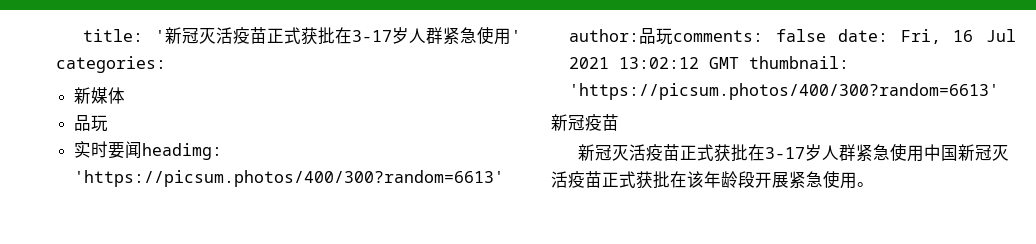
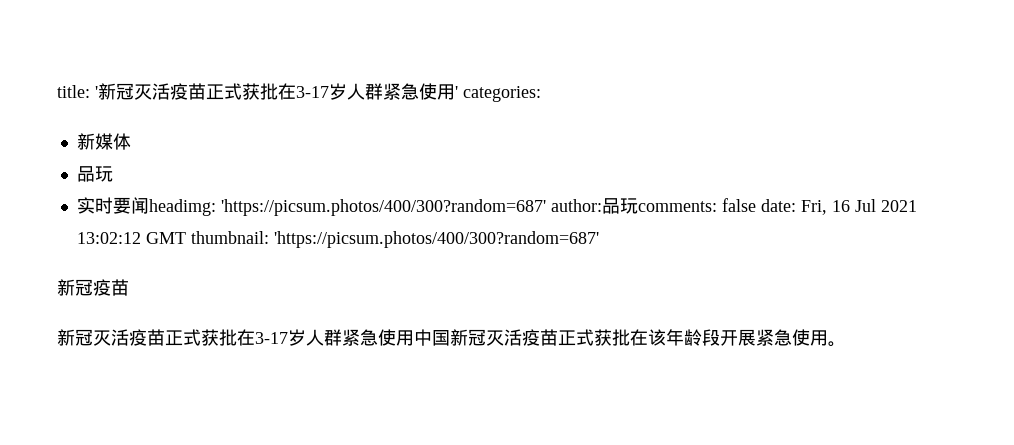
[74,170,505,187] 'https://picsum.photos/400/300?random=6613' -> [220,199,546,216] 'https://picsum.photos/400/300?random=687'
[569,83,1000,100] 'https://picsum.photos/400/300?random=6613' -> [273,231,599,248] 'https://picsum.photos/400/300?random=687'

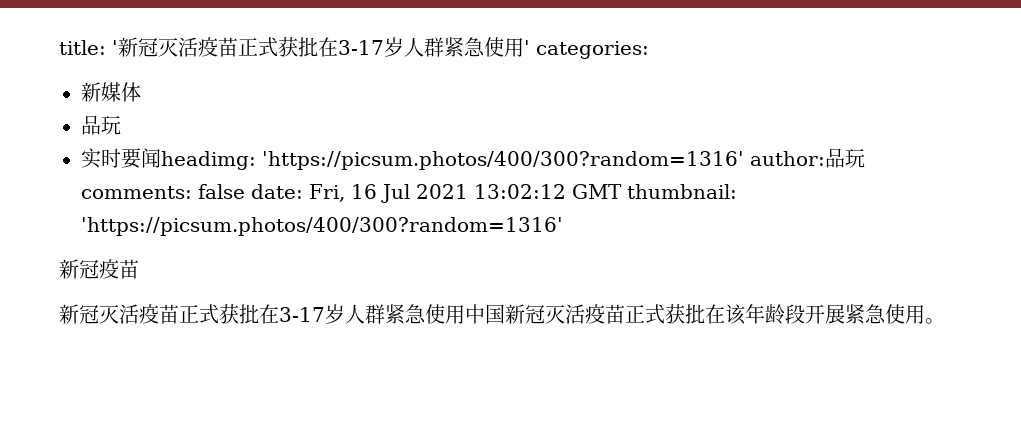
[220,199,546,216] 'https://picsum.photos/400/300?random=687' -> [262,151,744,170] 'https://picsum.photos/400/300?random=1316'
[273,231,599,248] 'https://picsum.photos/400/300?random=687' -> [81,217,563,236] 'https://picsum.photos/400/300?random=1316'

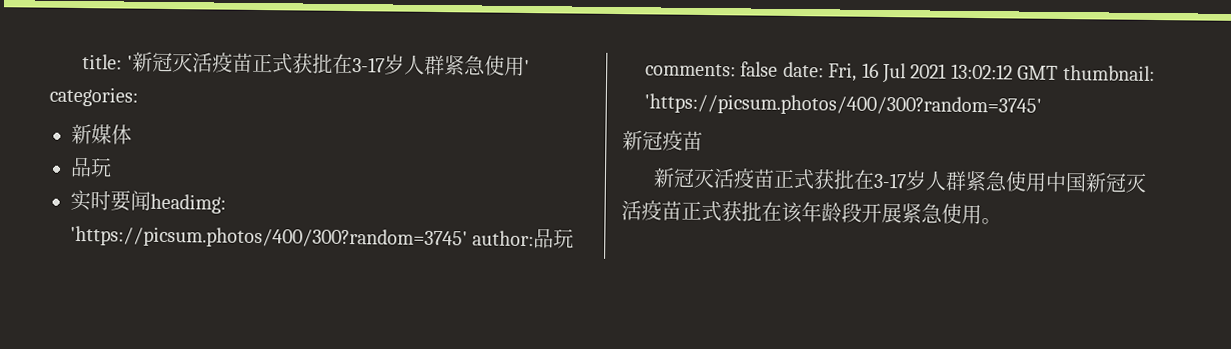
[262,151,744,170] 'https://picsum.photos/400/300?random=1316' -> [70,225,468,250] 'https://picsum.photos/400/300?random=3745'
[81,217,563,236] 'https://picsum.photos/400/300?random=1316' -> [644,93,1042,117] 'https://picsum.photos/400/300?random=3745'

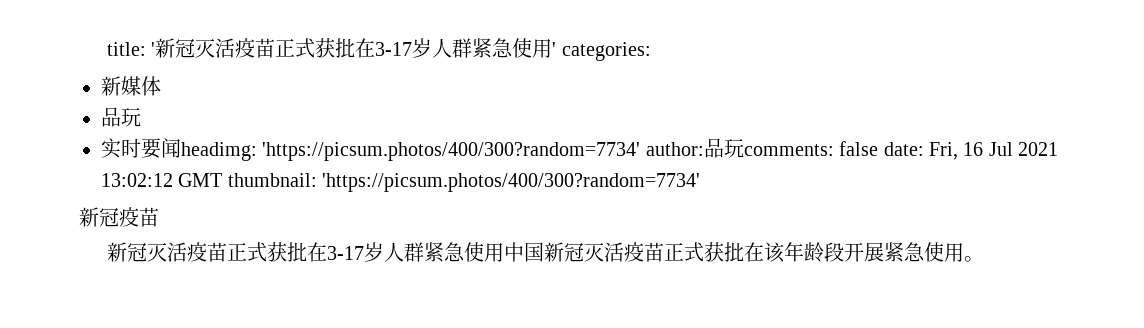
[70,225,468,250] 'https://picsum.photos/400/300?random=3745' -> [262,142,641,161] 'https://picsum.photos/400/300?random=7734'
[644,93,1042,117] 'https://picsum.photos/400/300?random=3745' -> [322,173,701,192] 'https://picsum.photos/400/300?random=7734'

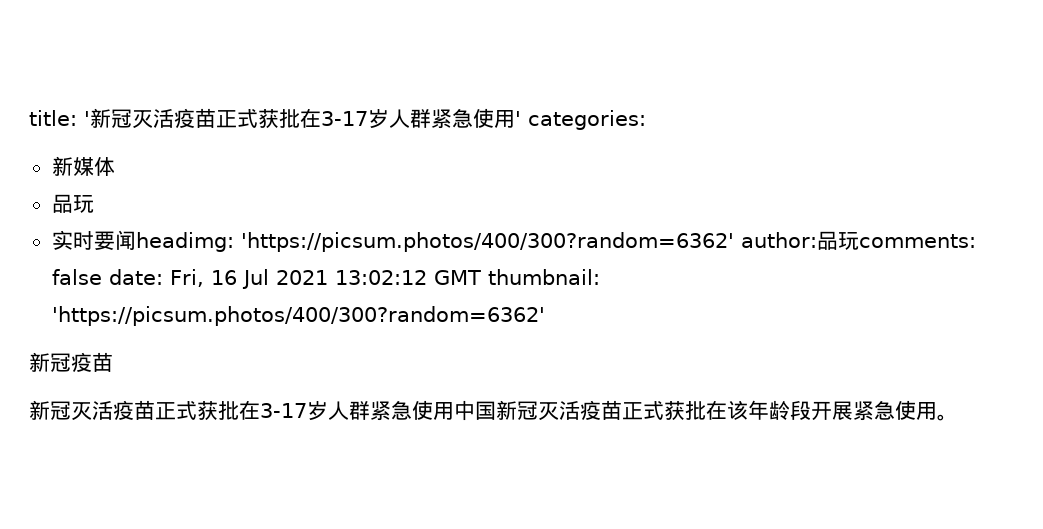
[262,142,641,161] 'https://picsum.photos/400/300?random=7734' -> [240,232,734,252] 'https://picsum.photos/400/300?random=6362'
[322,173,701,192] 'https://picsum.photos/400/300?random=7734' -> [51,306,545,326] 'https://picsum.photos/400/300?random=6362'

